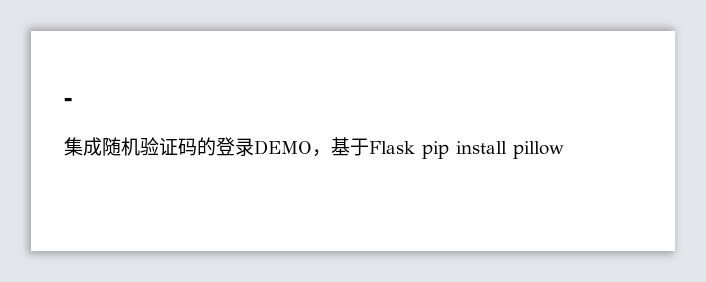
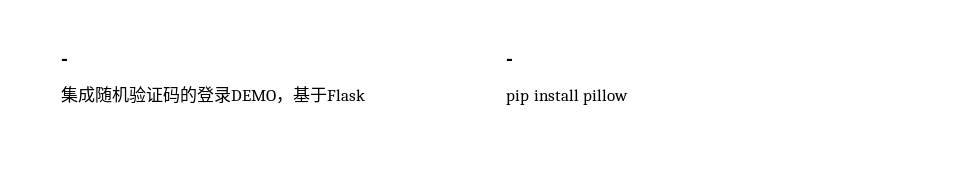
(415, 147) none -> [506,58,513,66] // - //

